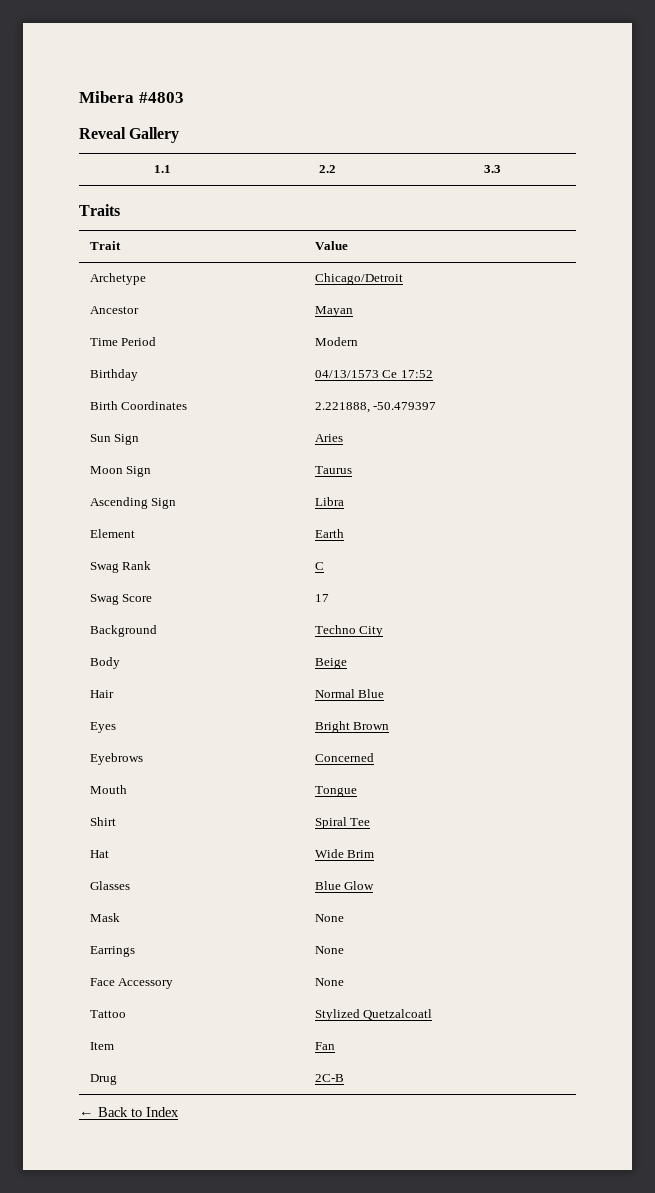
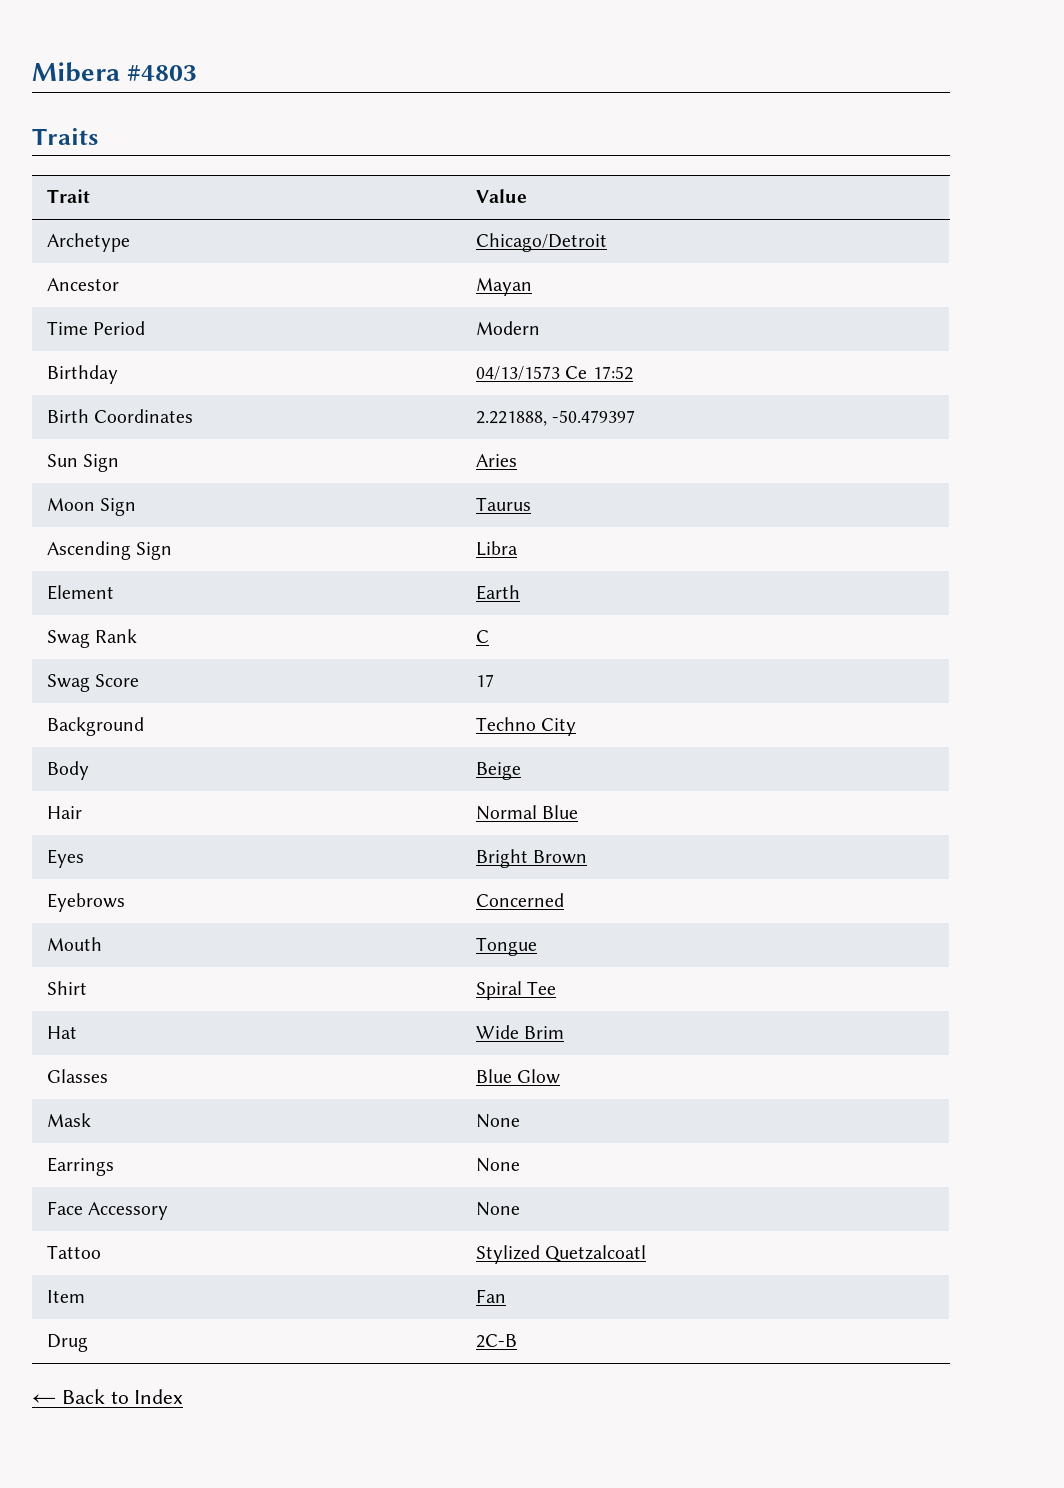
[79,127,180,143] [153,165,171,173] [318,165,336,173] [484,165,501,173] // Reveal Gallery // 1.1 | 2.2 | 3.3 -> (198, 73) none

